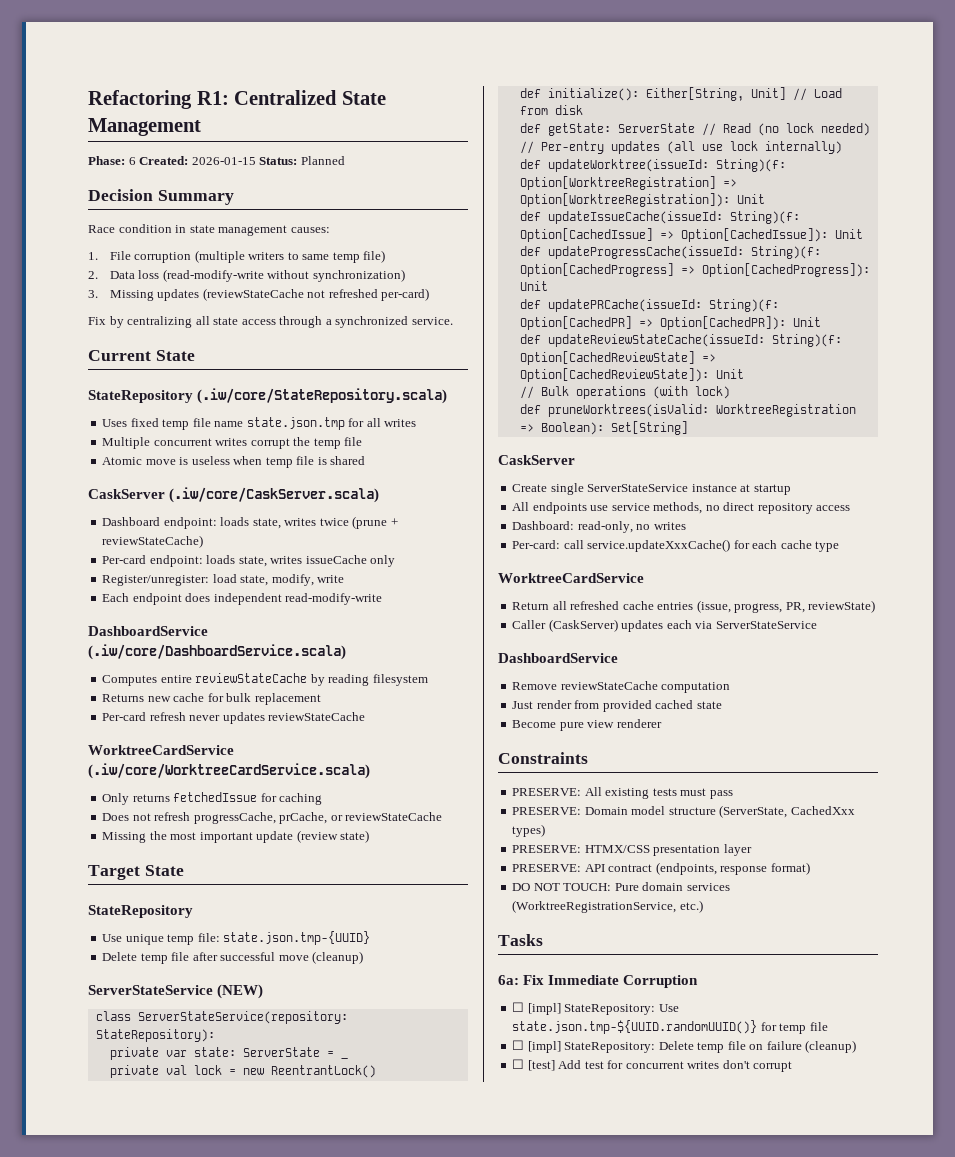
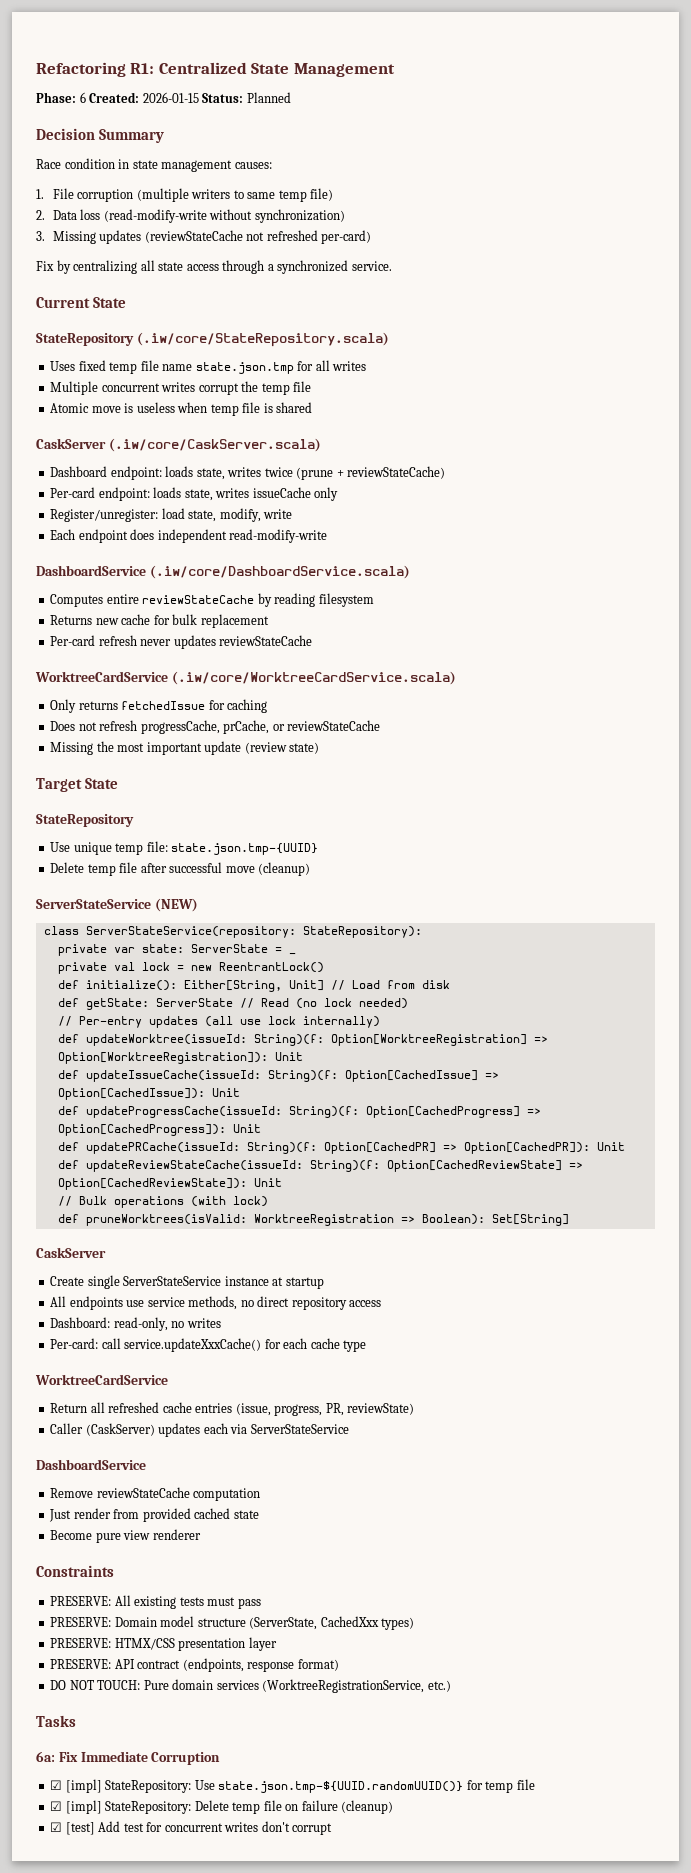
[512,1002,525,1012] ☐ -> [50,1780,63,1790] ☑
[512,1040,525,1050] ☐ -> [50,1801,63,1811] ☑
[512,1059,525,1069] ☐ -> [50,1822,63,1832] ☑

